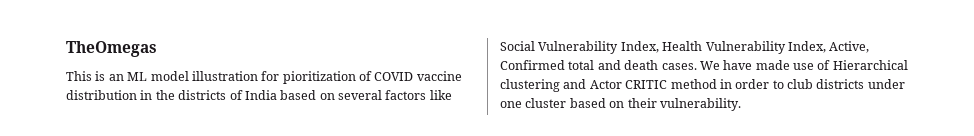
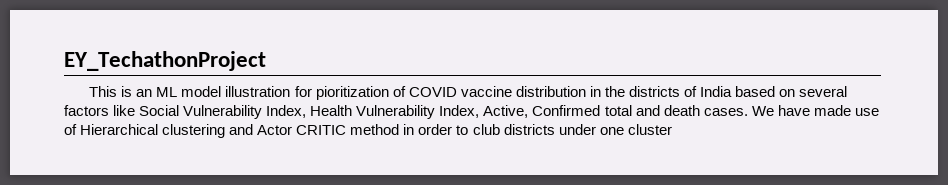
[66,41,157,57] TheOmegas -> [64,51,266,71] EY_TechathonProject
[569,98,741,111] based on their vulnerability. -> (672, 129) none

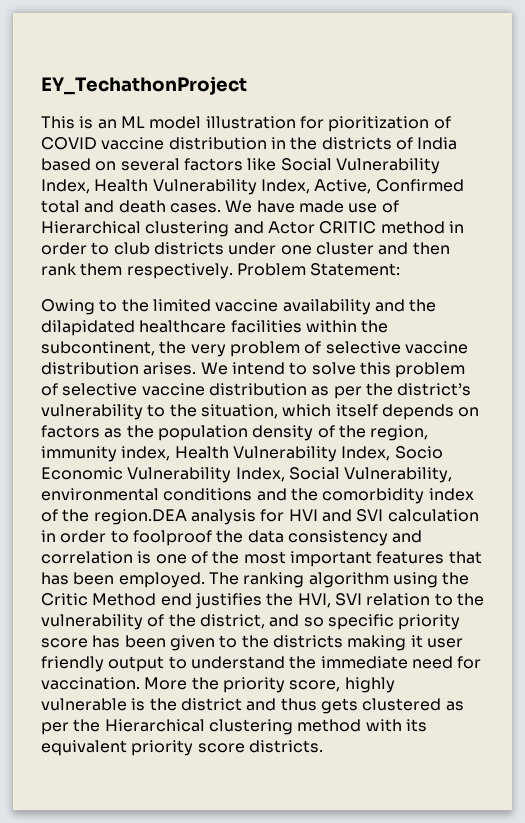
(672, 129) none -> [378,242,450,255] [41,263,401,279] [41,299,437,315] [41,320,389,336] [41,341,468,357] [41,362,466,378] [41,383,472,399] [41,404,480,420] [41,425,429,441] [41,446,443,462] [41,467,453,483] [41,488,474,504] [41,509,479,525] [41,530,423,546] [41,551,482,567] [41,572,470,588] [41,593,484,609] [41,614,461,630] [41,635,463,651] [41,656,482,672] [41,677,395,693] [41,698,464,714] [41,719,427,735] [41,740,323,756] and then rank them respectively. Problem Statement: // Owing to the limited vaccine availability and the dilapidated healthcare facilities within the subcontinent, the very problem of selective vaccine distribution arises. We intend to solve this problem of selective vaccine distribution as per the district’s vulnerability to the situation, which itself depends on factors as the population density of the region, immunity index, Health Vulnerability Index, Socio Economic Vulnerability Index, Social Vulnerability, environmental conditions and the comorbidity index of the region.DEA analysis for HVI and SVI calculation in order to foolproof the data consistency and correlation is one of the most important features that has been employed. The ranking algorithm using the Critic Method end justifies the HVI, SVI relation to the vulnerability of the district, and so specific priority score has been given to the districts making it user friendly output to understand the immediate need for vaccination. More the priority score, highly vulnerable is the district and thus gets clustered as per the Hierarchical clustering method with its equivalent priority score districts.

